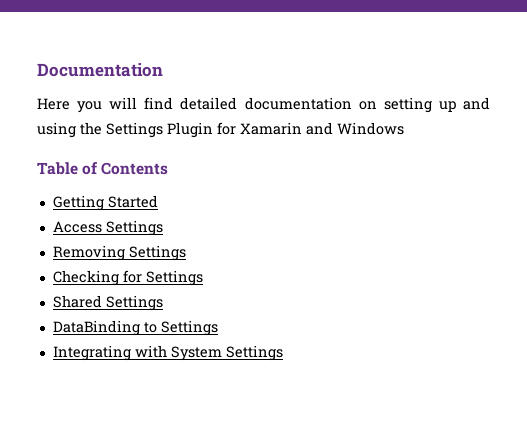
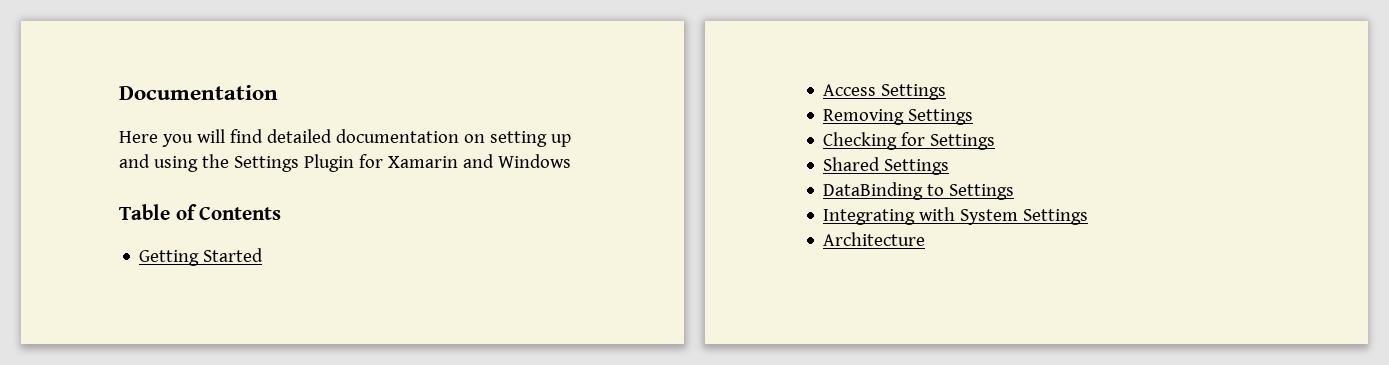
(283, 353) none -> [823,232,926,246] // Architecture

